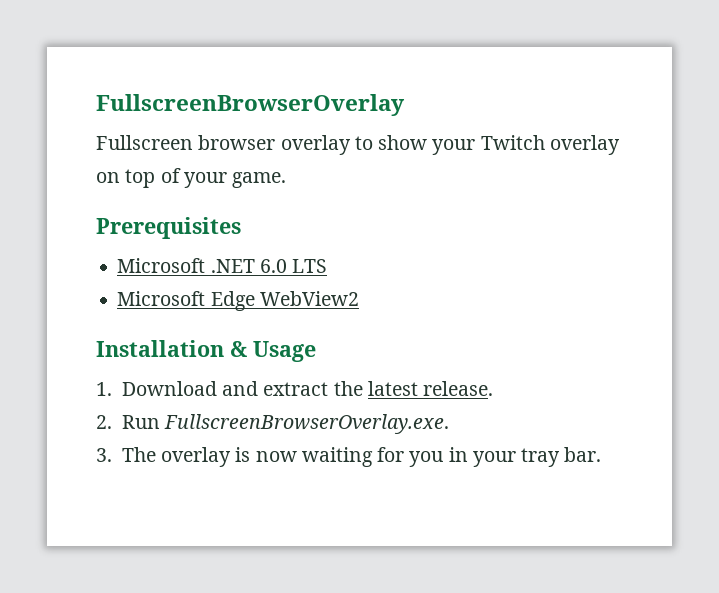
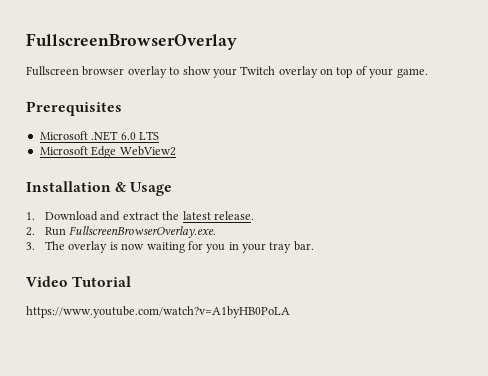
(602, 454) none -> [26,276,132,287] [26,306,290,318] // Video Tutorial // https://www.youtube.com/watch?v=A1byHB0PoLA

